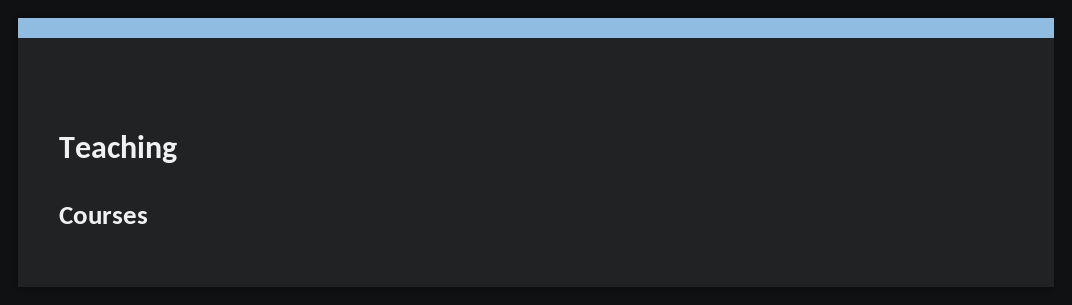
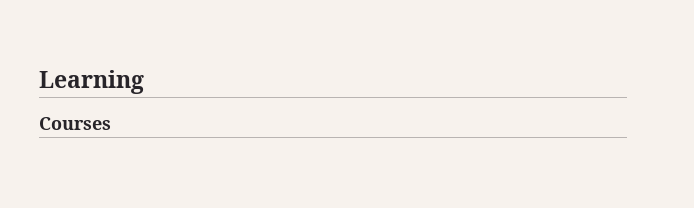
[59,135,177,163] Teaching -> [39,70,144,94] Learning

